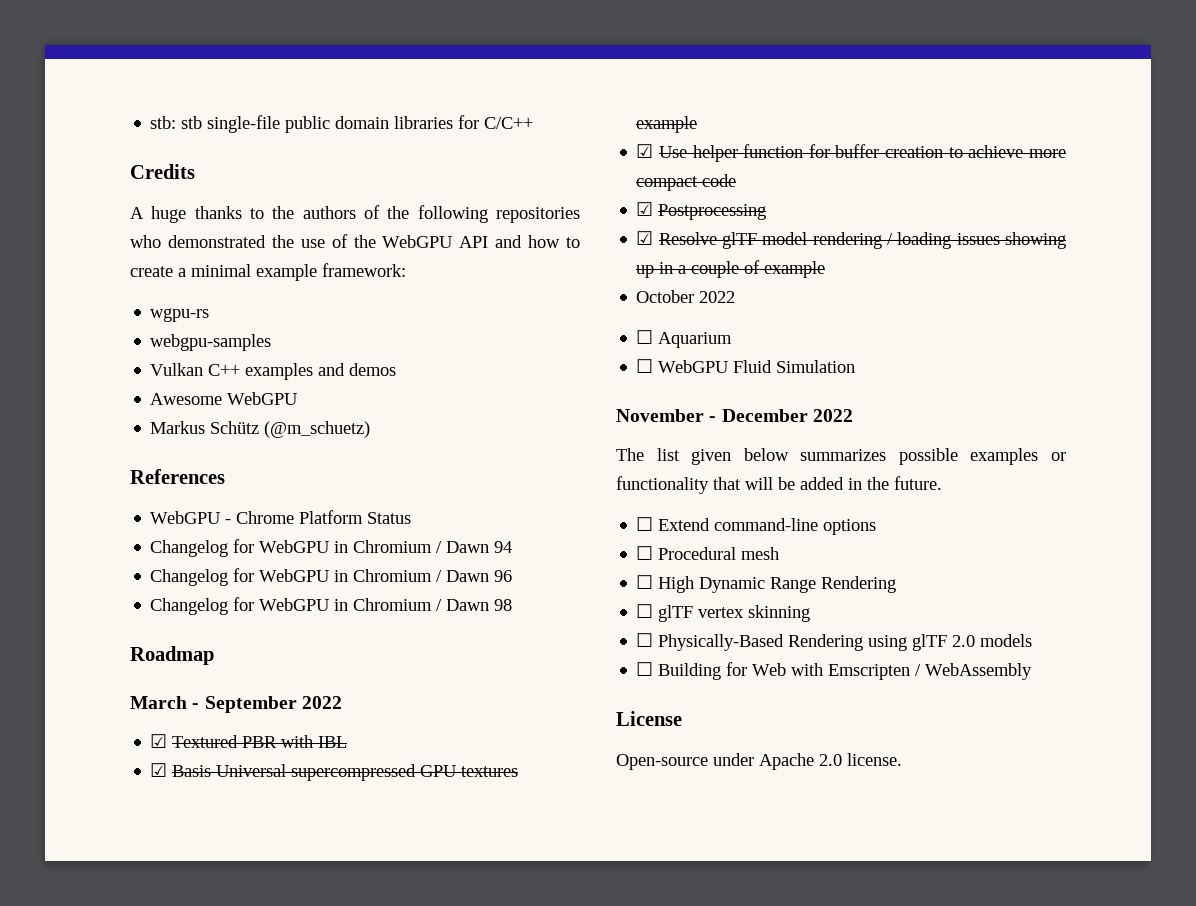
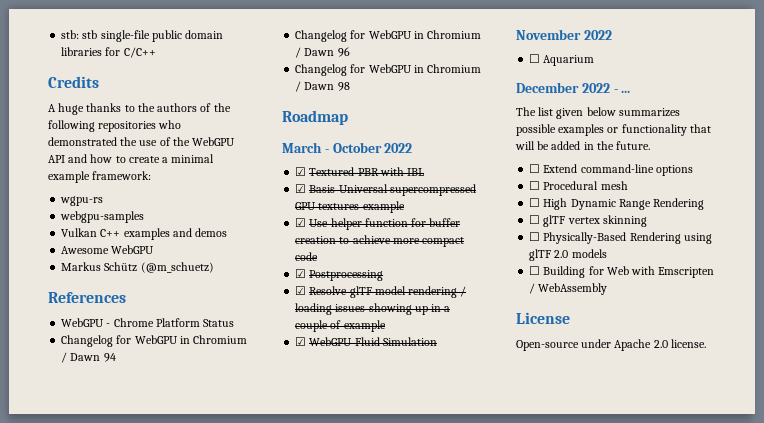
[204,696,297,713] September -> [332,142,382,153] October
[636,290,736,303] [636,330,733,348] [636,359,856,373] [616,409,717,422] October 2022 // ☐ Aquarium // ☐ WebGPU Fluid Simulation // November - -> [295,337,437,346] [516,29,612,40] [529,54,595,66] ☑ WebGPU Fluid Simulation // November 2022 // ☐ Aquarium //
(853, 415) none -> [613,89,631,93] - ...

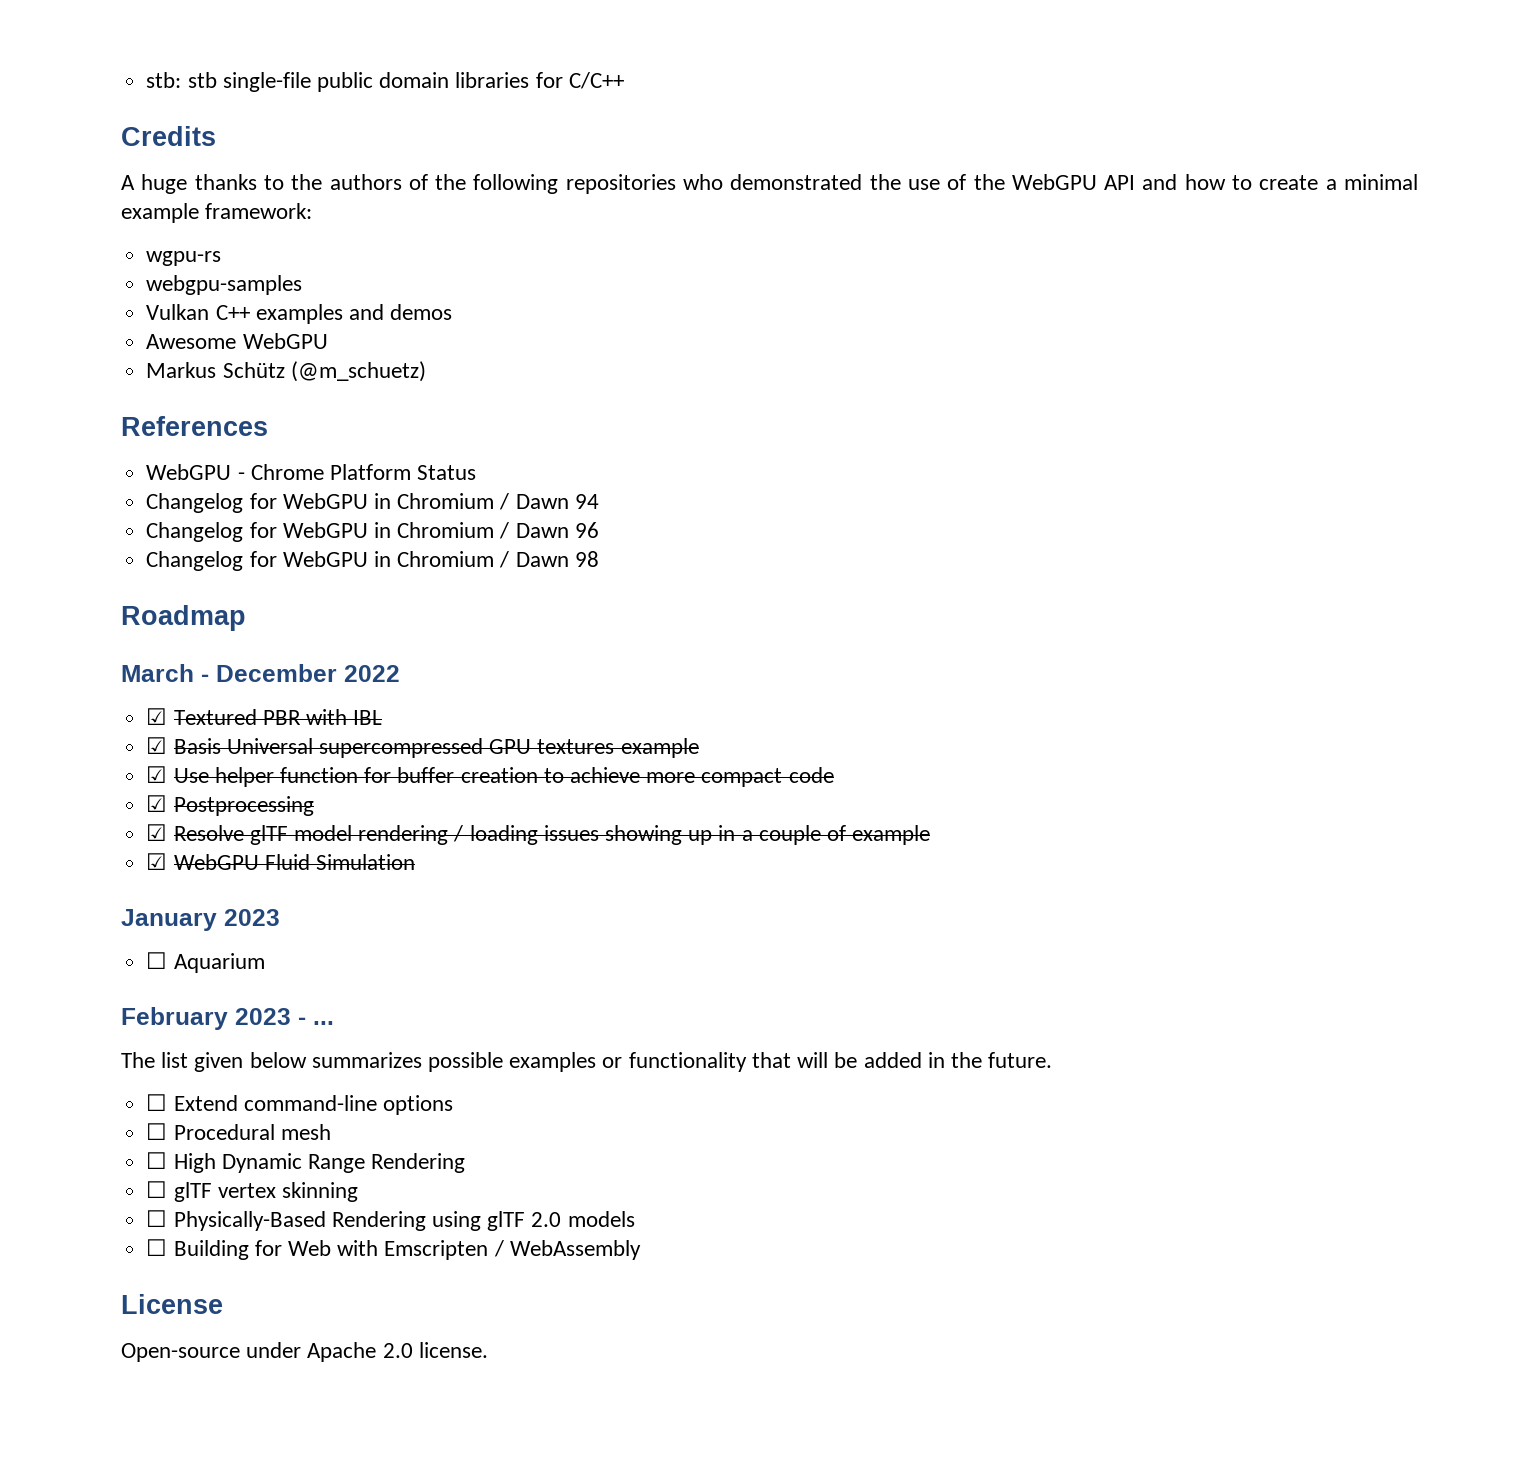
[332,142,382,153] October -> [216,664,337,682] December
[516,29,612,40] November 2022 -> [121,909,280,931] January 2023
[516,82,610,93] December 2022 -> [121,1007,291,1030] February 2023

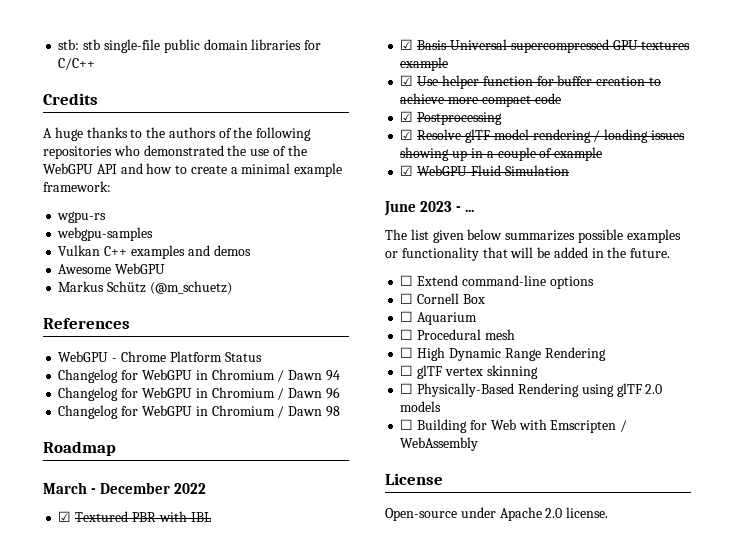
[121,909,280,931] [146,952,265,973] [121,1007,228,1030] January 2023 // ☐ Aquarium // February -> [384,201,416,216] June
(453, 1105) none -> [400,293,485,304] [400,311,478,325] // ☐ Cornell Box // ☐ Aquarium

